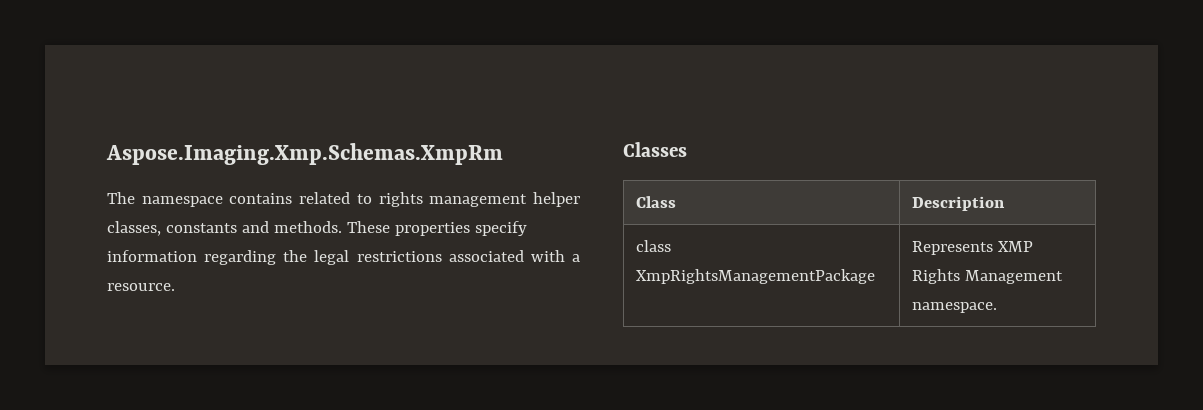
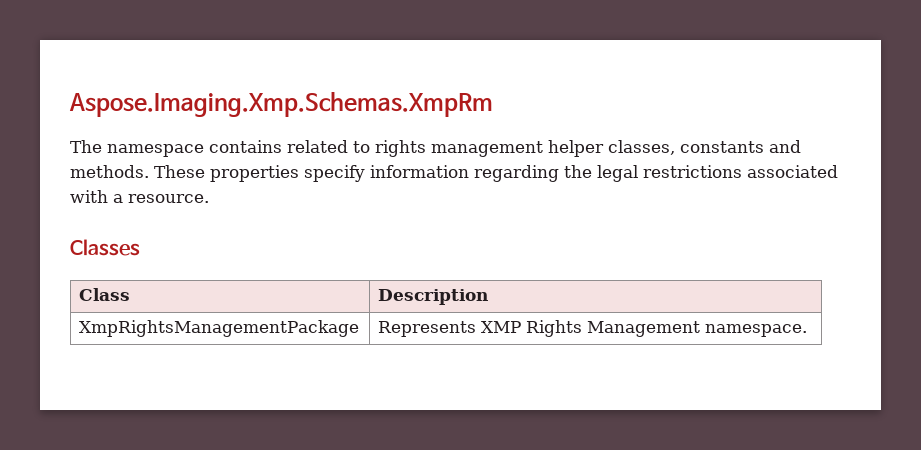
[635,240,671,252] class -> (489, 297) none

